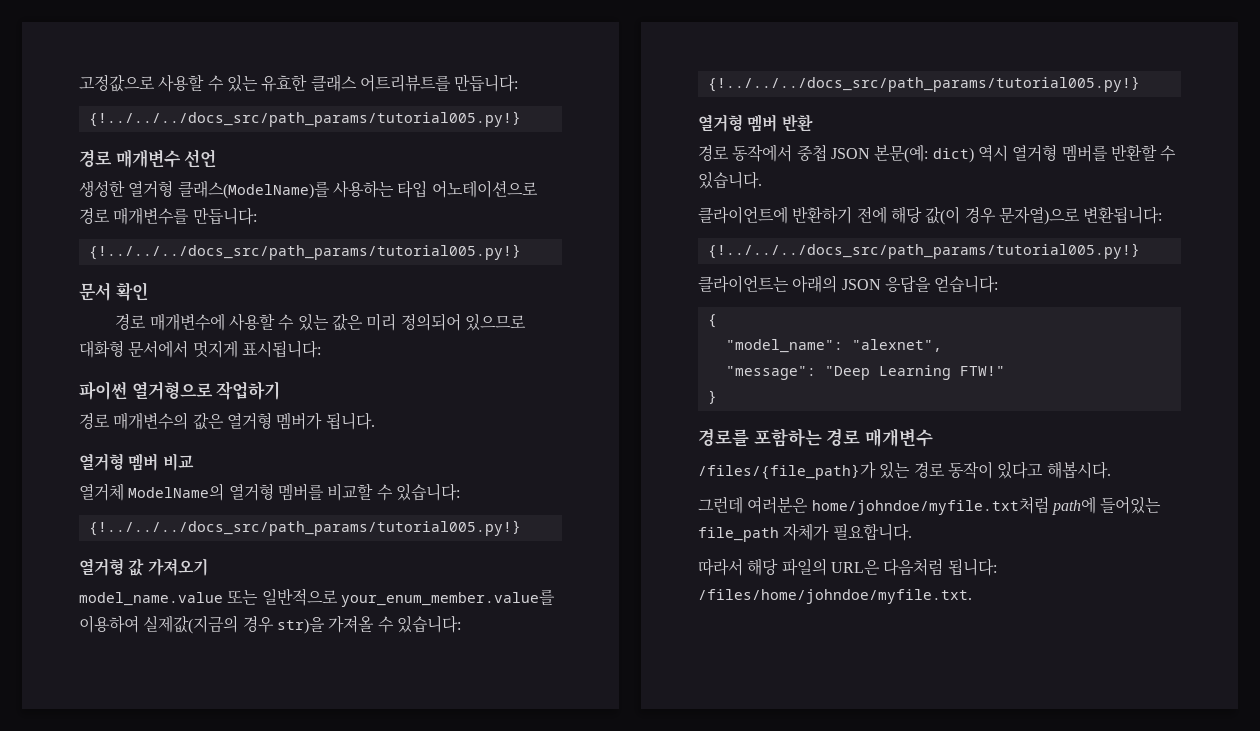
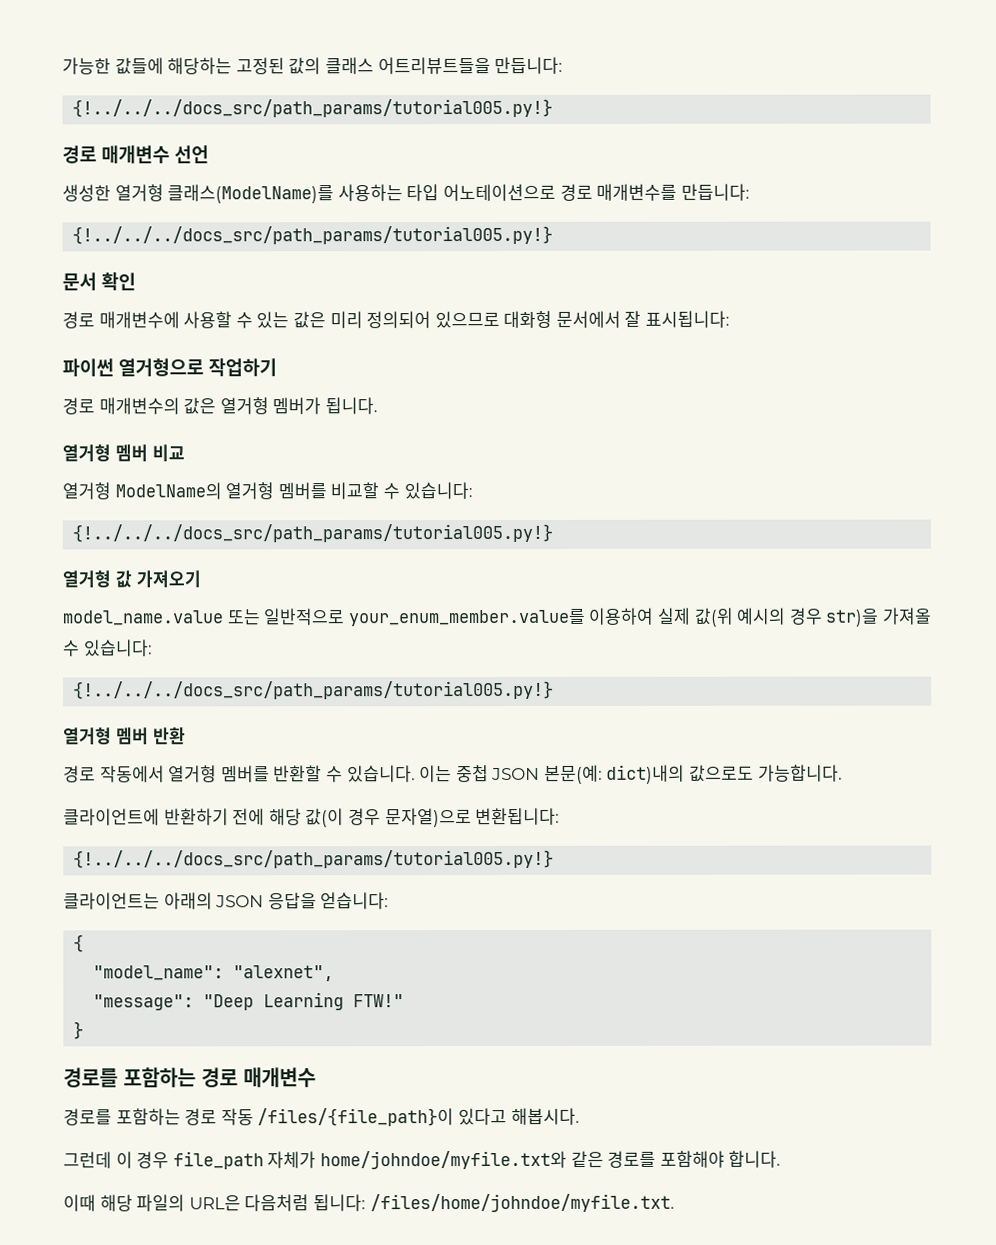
[79,74,451,92] 고정값으로 사용할 수 있는 유효한 클래스 어트리뷰트를 -> [62,57,491,75] 가능한 값들에 해당하는 고정된 값의 클래스 어트리뷰트들을
[192,340,238,358] 멋지게 -> [624,310,642,328] 잘
[79,483,124,501] 열거체 -> [62,482,111,500] 열거형
[143,615,239,634] 실제값(지금의 -> [656,607,787,627] 실제 값(위 예시의
[732,144,1008,163] 동작에서 중첩 JSON 본문(예: dict) 역시 -> [99,765,165,783] 작동에서
(762, 180) none -> [419,764,843,784] 이는 중첩 JSON 본문(예: dict)내의 값으로도 가능합니다.
[698,461,1111,480] [698,496,1162,515] [698,523,912,542] [698,558,743,576] /files/{file_path}가 있는 경로 동작이 있다고 해봅시다. // 그런데 여러분은 home/johndoe/myfile.txt처럼 path에 들어있는 file_path 자체가 필요합니다. // 따라서 -> [63,1107,580,1127] [63,1150,782,1170] [63,1194,96,1212] 경로를 포함하는 경로 작동 /files/{file_path}이 있다고 해봅시다. // 그런데 이 경우 file_path 자체가 home/johndoe/myfile.txt와 같은 경로를 포함해야 합니다. // 이때

